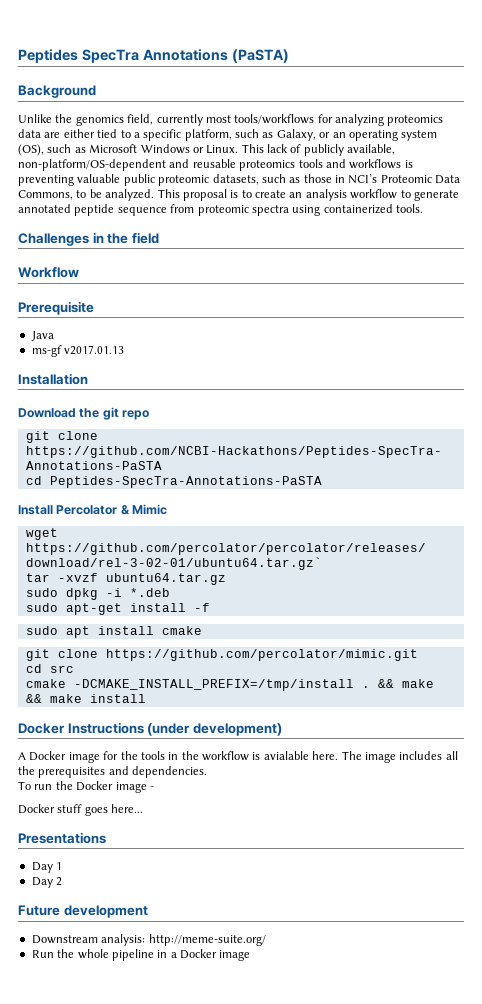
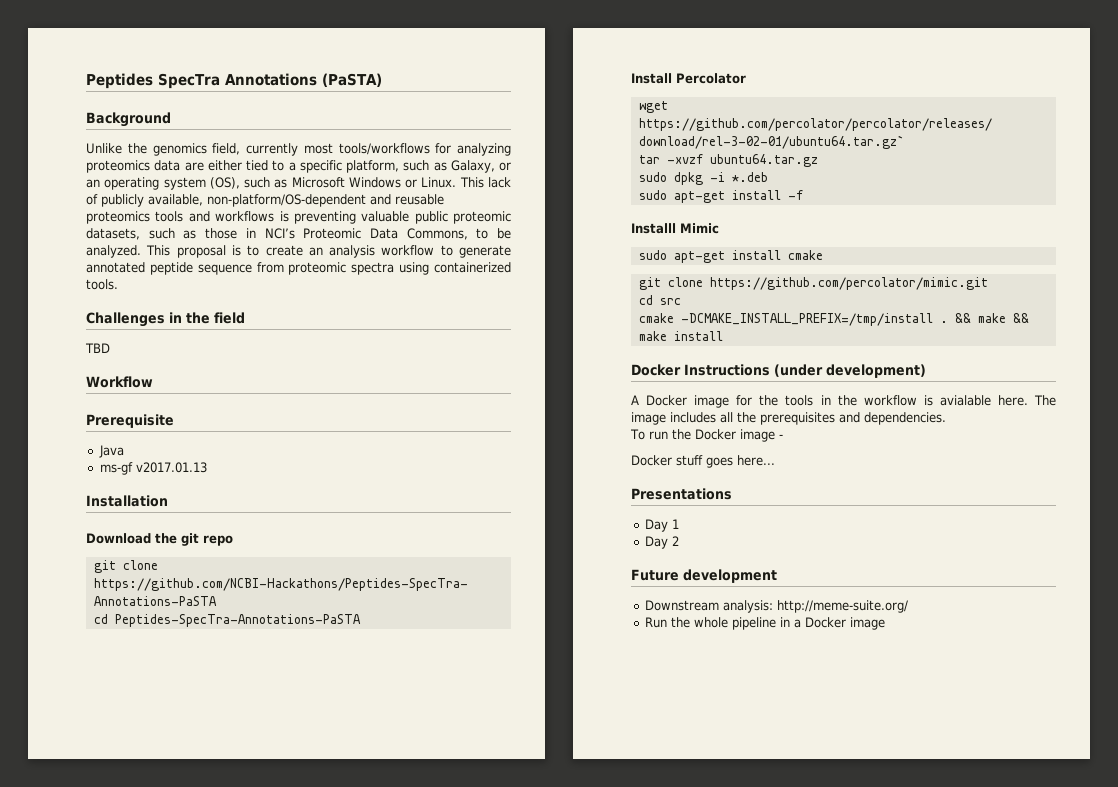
(159, 238) none -> [85,343,110,353] // TBD
[120,504,168,515] & Mimic -> (746, 78) none
[25,626,90,638] // sudo apt -> [631,223,719,234] [638,250,725,263] // Installl Mimic // sudo apt-get

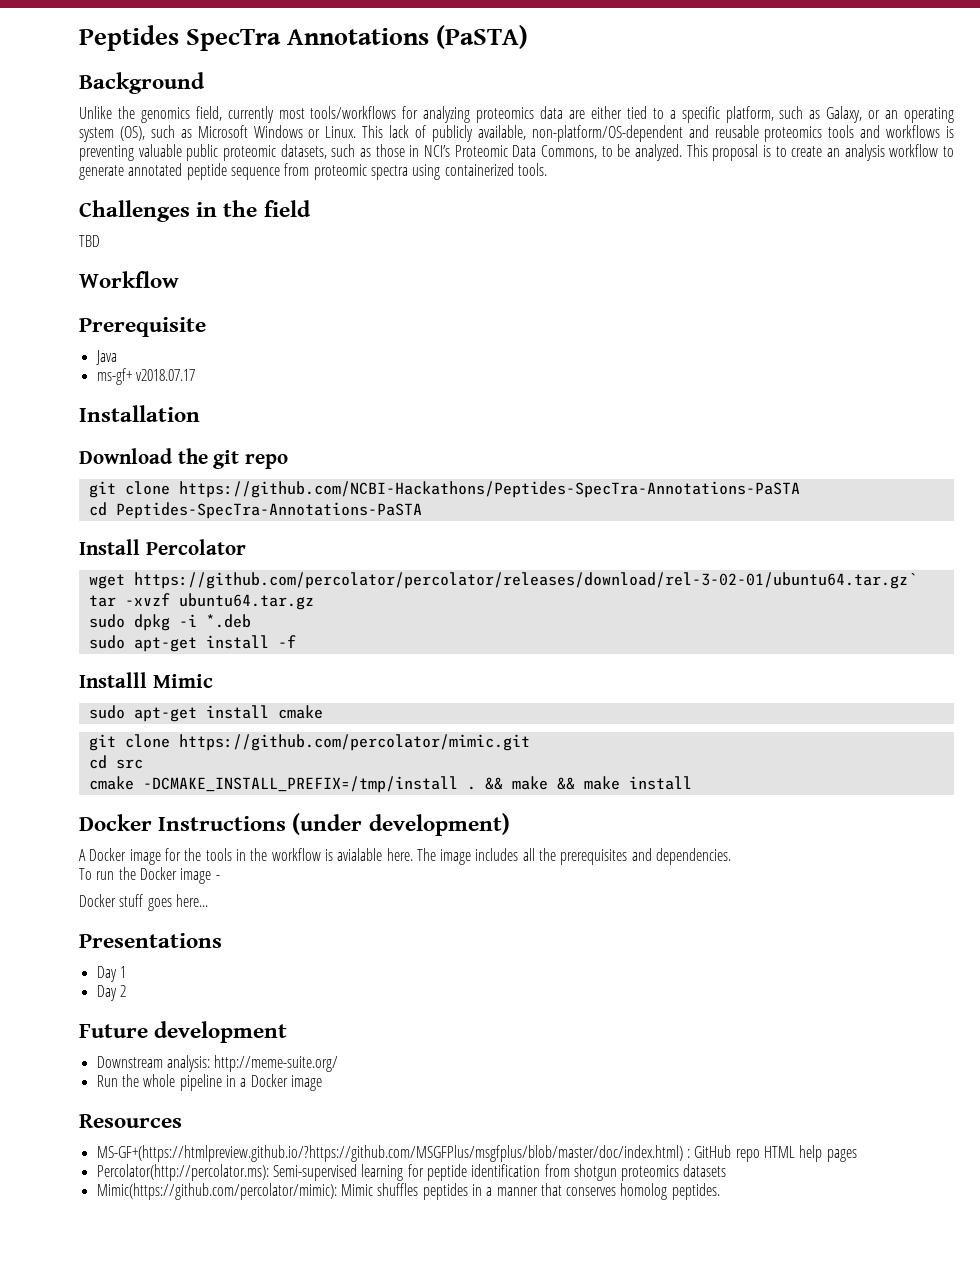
[99,462,207,475] ms-gf v2017.01.13 -> [96,368,195,385] ms-gf+ v2018.07.17
(885, 623) none -> [79,1114,182,1128] [96,1145,857,1162] [96,1164,727,1181] [96,1183,720,1200] // Resources // MS-GF+(https://htmlpreview.github.io/?https://github.com/MSGFPlus/msgfplus/blob/master/doc/index.html) : GitHub repo HTML help pages // Percolator(http://percolator.ms): Semi-supervised learning for peptide identification from shotgun proteomics datasets // Mimic(https://github.com/percolator/mimic): Mimic shuffles peptides in a manner that conserves homolog peptides.

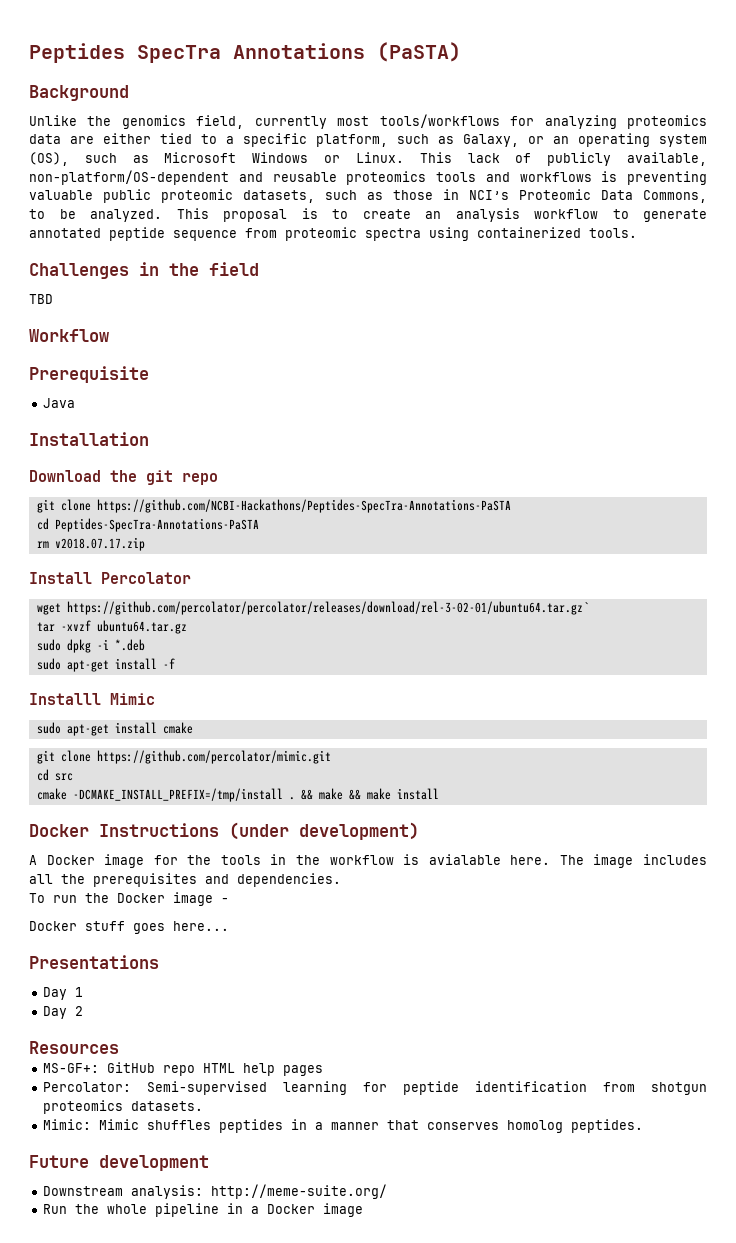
[96,368,195,385] // ms-gf+ v2018.07.17 -> (75, 403) none
(422, 510) none -> [36,537,145,551] // rm v2018.07.17.zip
(126, 991) none -> [29,1041,119,1054] [42,1062,323,1076] [42,1081,707,1095] [42,1100,203,1114] [42,1119,643,1133] // Resources // MS-GF+: GitHub repo HTML help pages // Percolator: Semi-supervised learning for peptide identification from shotgun proteomics datasets. // Mimic: Mimic shuffles peptides in a manner that conserves homolog peptides.
[79,1114,182,1128] [96,1145,857,1162] [96,1164,727,1181] [96,1183,720,1200] // Resources // MS-GF+(https://htmlpreview.github.io/?https://github.com/MSGFPlus/msgfplus/blob/master/doc/index.html) : GitHub repo HTML help pages // Percolator(http://percolator.ms): Semi-supervised learning for peptide identification from shotgun proteomics datasets // Mimic(https://github.com/percolator/mimic): Mimic shuffles peptides in a manner that conserves homolog peptides. -> (363, 1210) none

